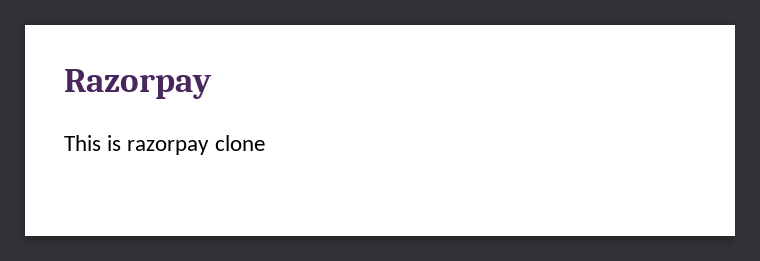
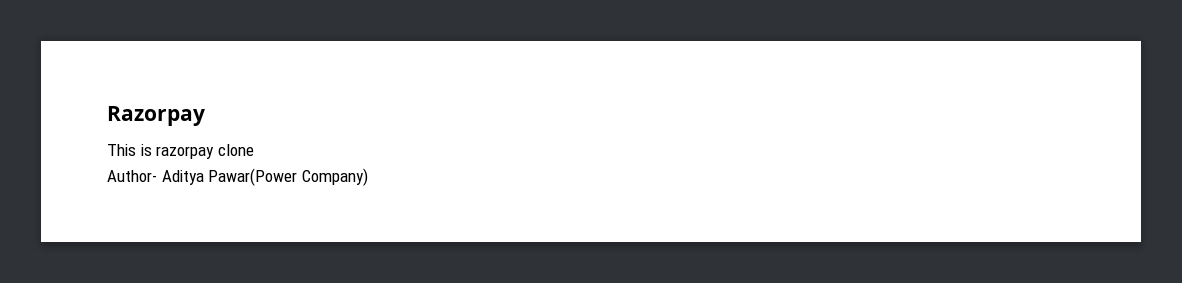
(265, 143) none -> [107,168,368,186] // Author- Aditya Pawar(Power Company)

